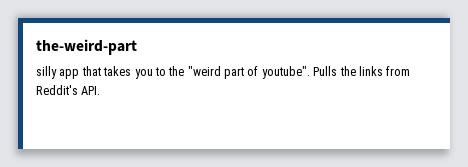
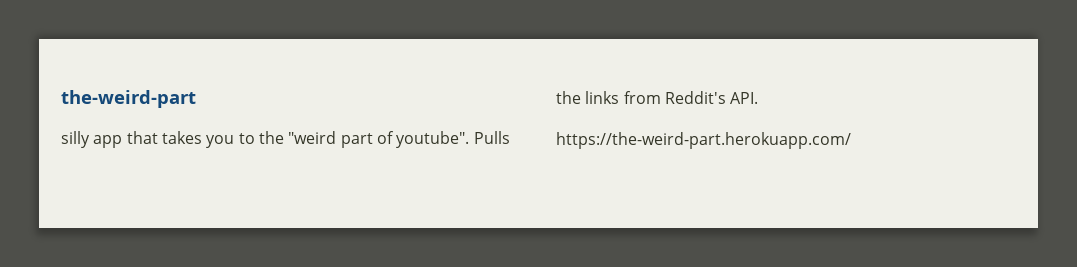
(101, 90) none -> [556,132,851,149] // https://the-weird-part.herokuapp.com/

